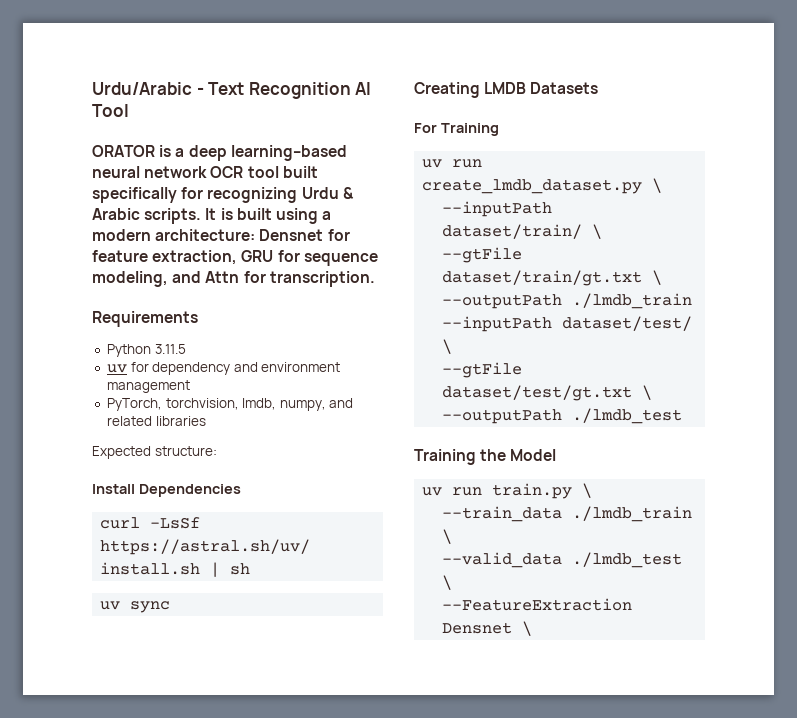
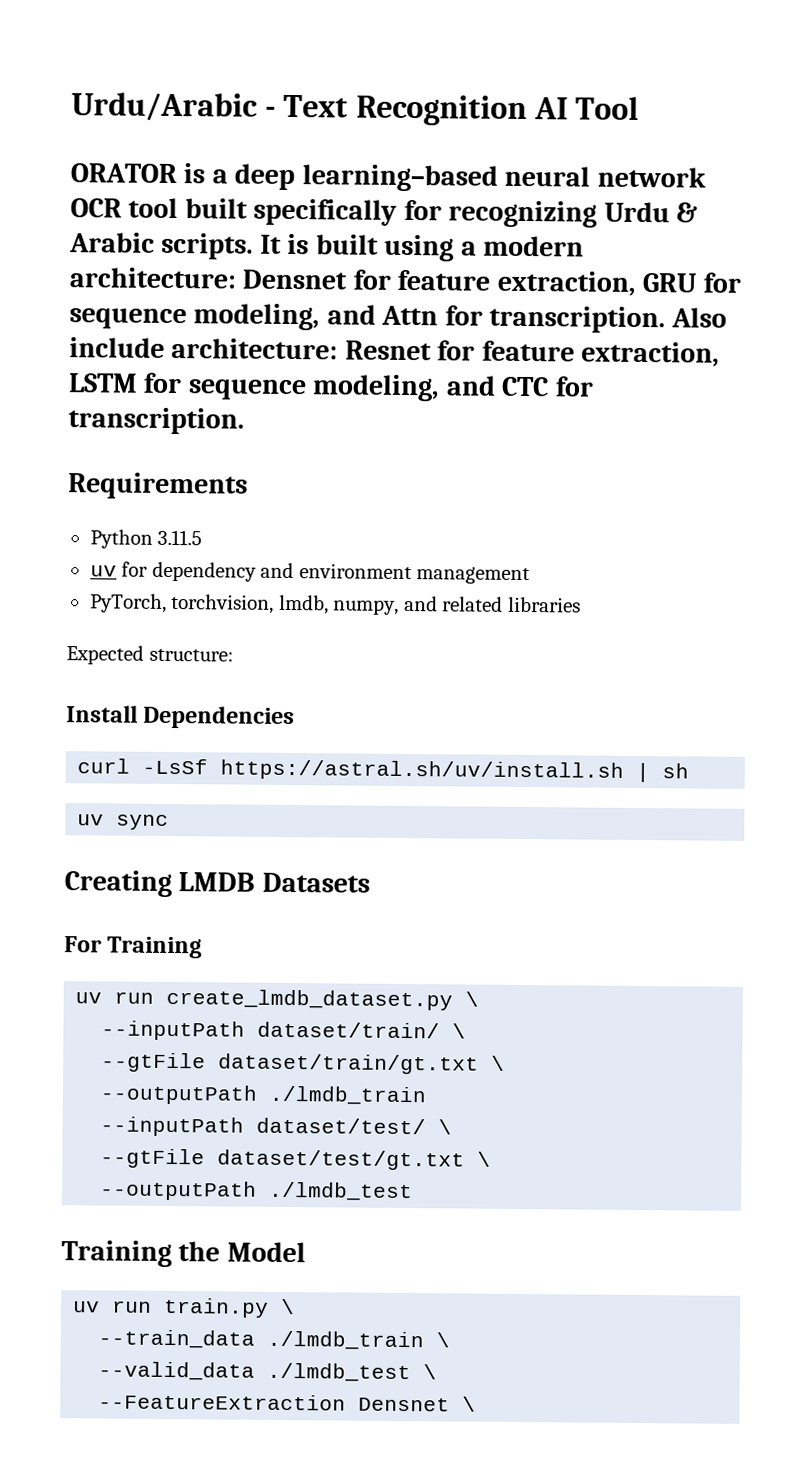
(375, 279) none -> [670,307,727,328] [69,337,721,367] [68,372,594,402] [68,407,244,435] Also include architecture: Resnet for feature extraction, LSTM for sequence modeling, and CTC for transcription.

